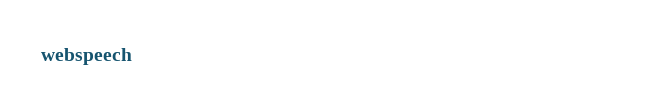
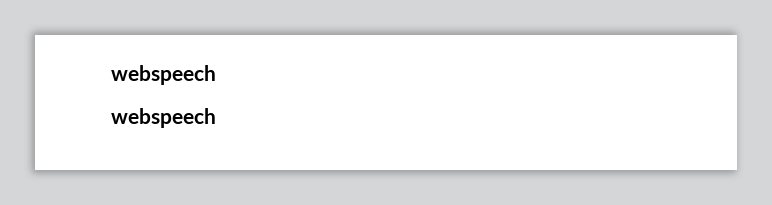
[41,48,132,65] webspeech -> [111,65,216,85] [111,108,216,128] webspeech // webspeech

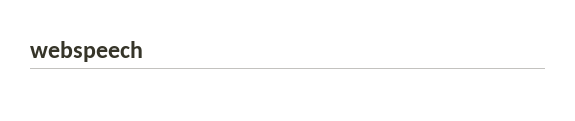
[111,65,216,85] [111,108,216,128] webspeech // webspeech -> [30,41,143,62] webspeech

